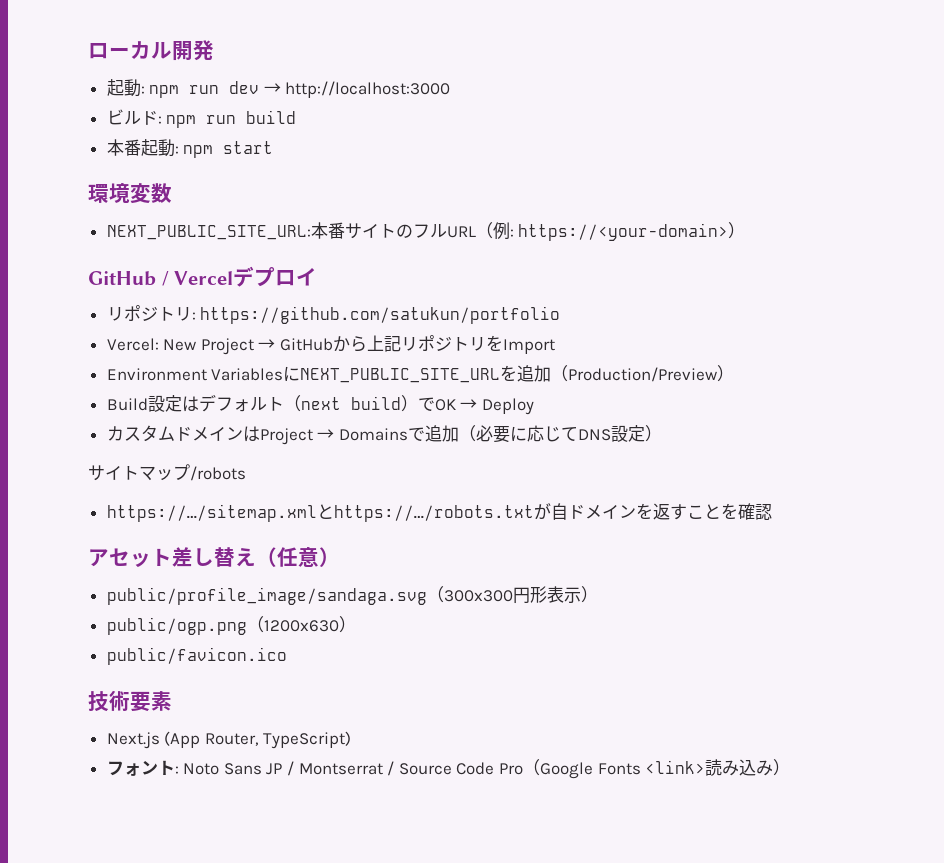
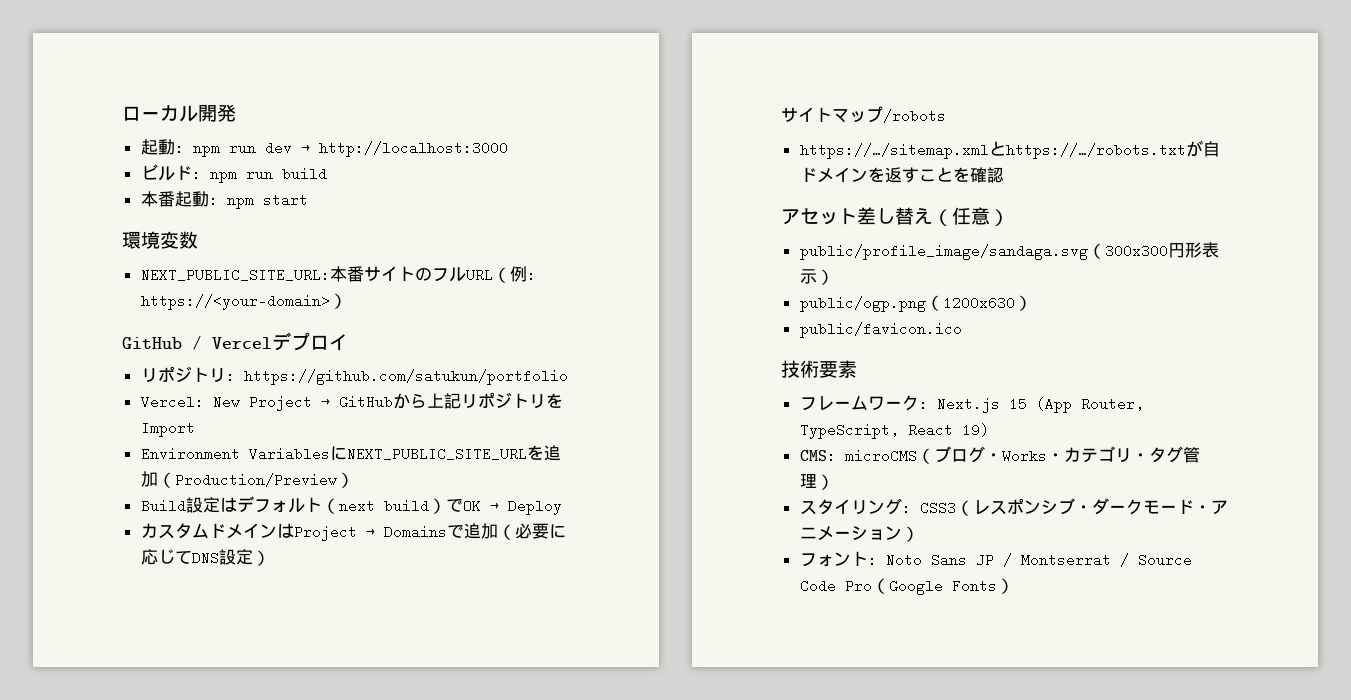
[106,731,352,749] Next.js (App Router, TypeScript) -> [799,395,1144,413] [799,423,989,439] [799,446,1200,464] [799,473,834,490] [799,498,1228,516] [799,526,919,542] フレームワーク: Next.js 15 (App Router, TypeScript, React 19) // CMS: microCMS（ブログ・Works・カテゴリ・タグ管理） // スタイリング: CSS3（レスポンシブ・ダークモード・アニメーション）
[645,759,774,776] <link>読み込み -> (997, 586) none

